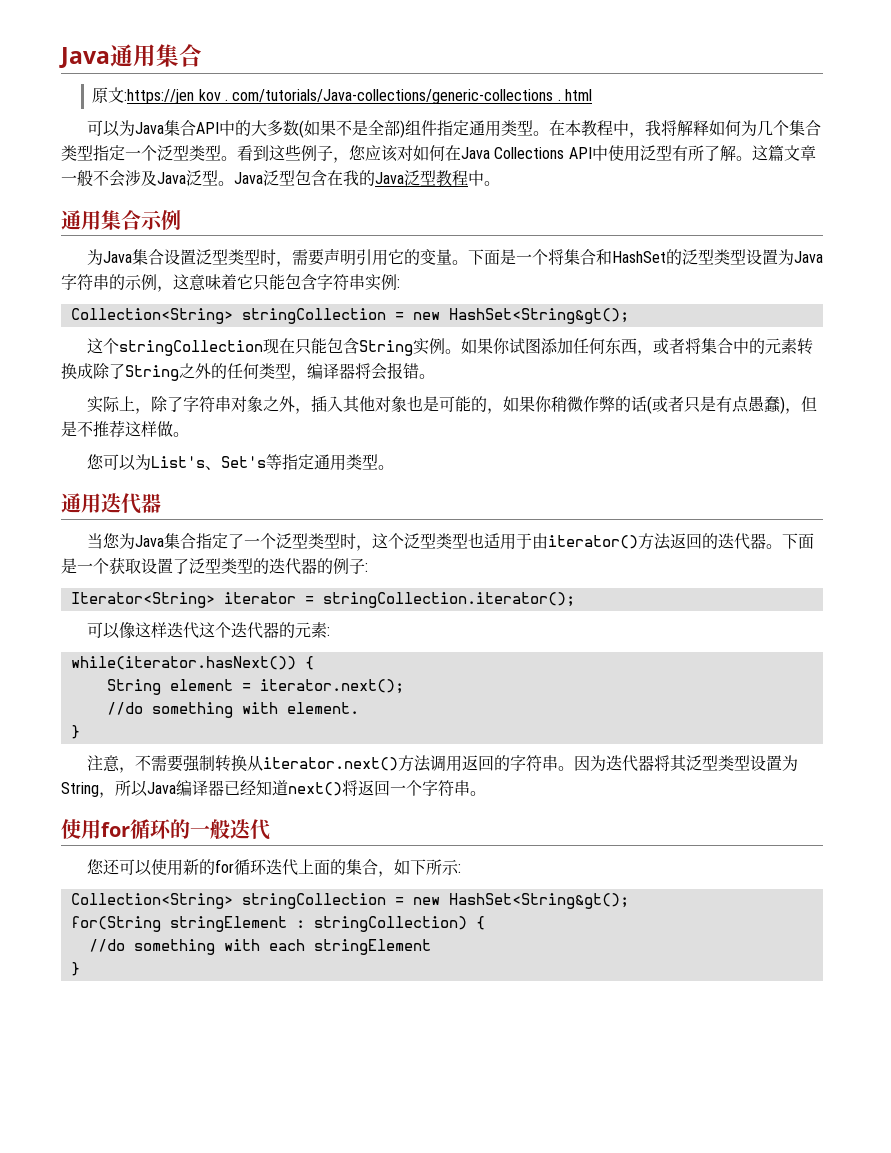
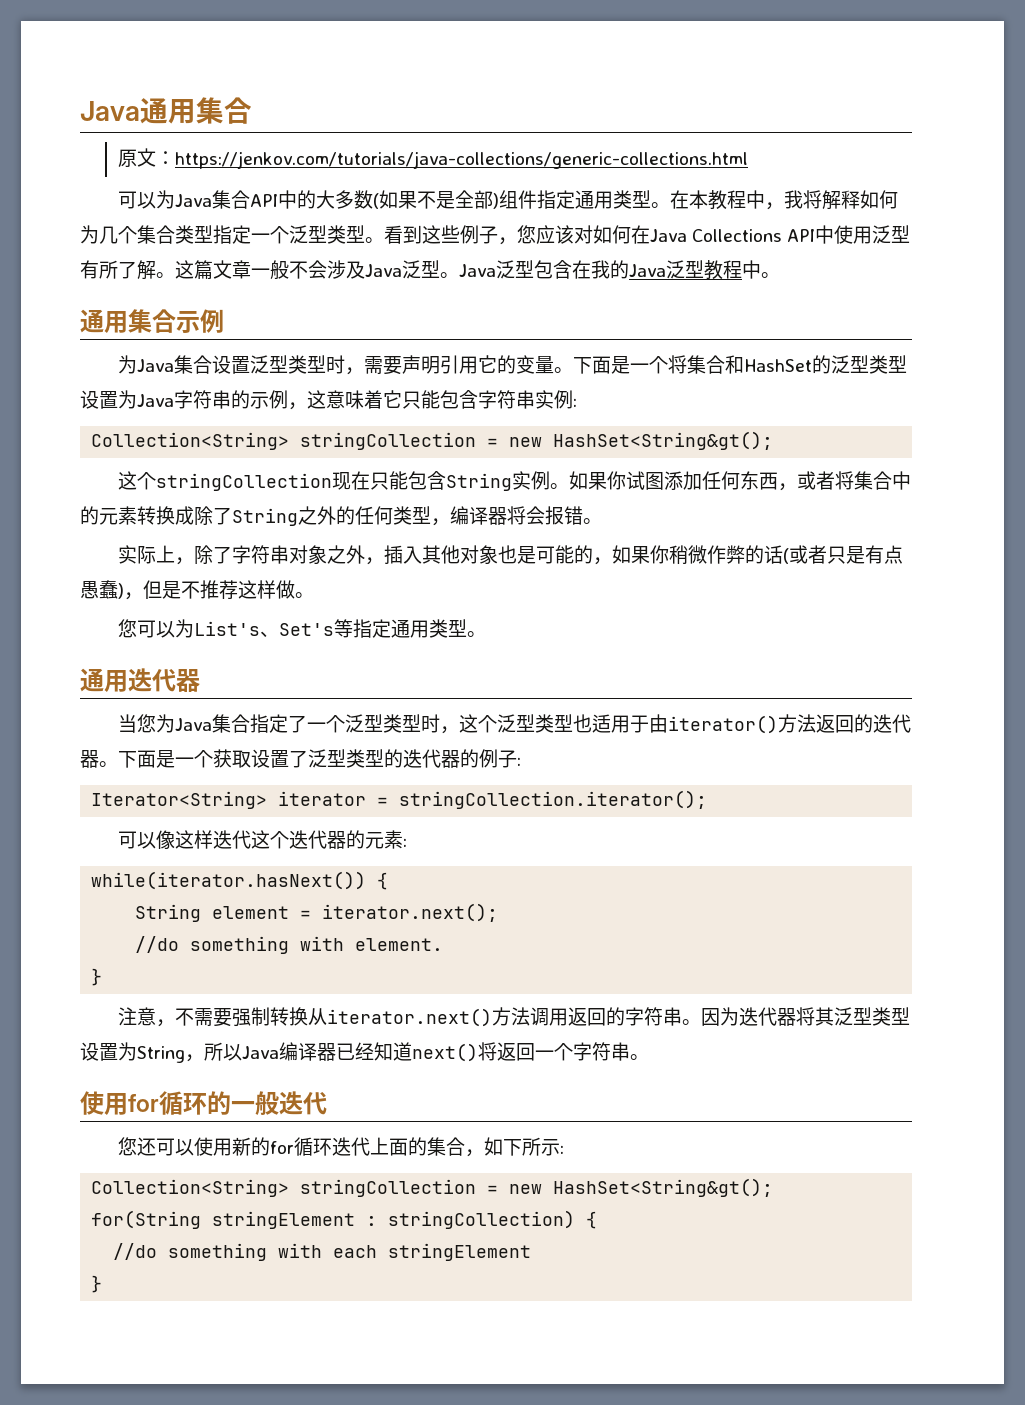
[124,89,592,104] :https://jen kov . com/tutorials/Java-collections/generic-collections . html -> [155,151,748,169] ：https://jenkov.com/tutorials/java-collections/generic-collections.html

